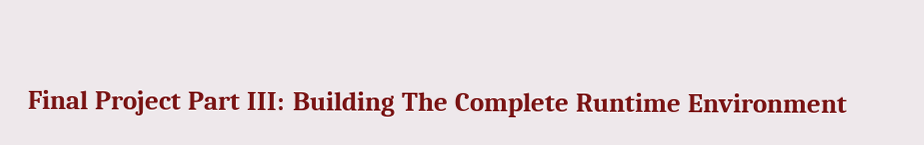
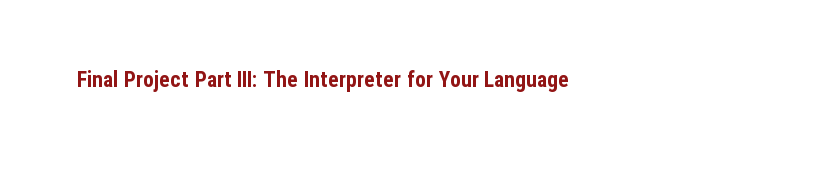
[291,91,848,118] Building The Complete Runtime Environment -> [263,70,570,92] The Interpreter for Your Language

